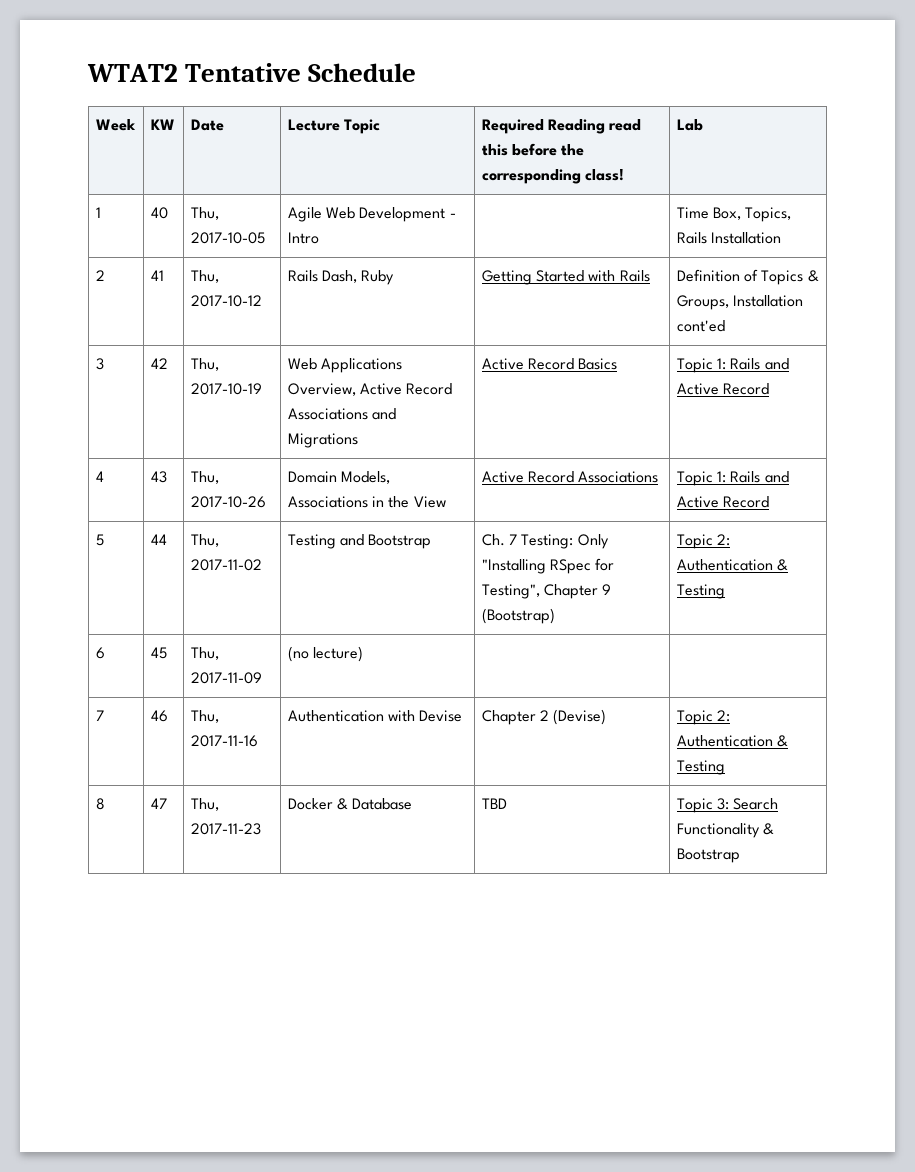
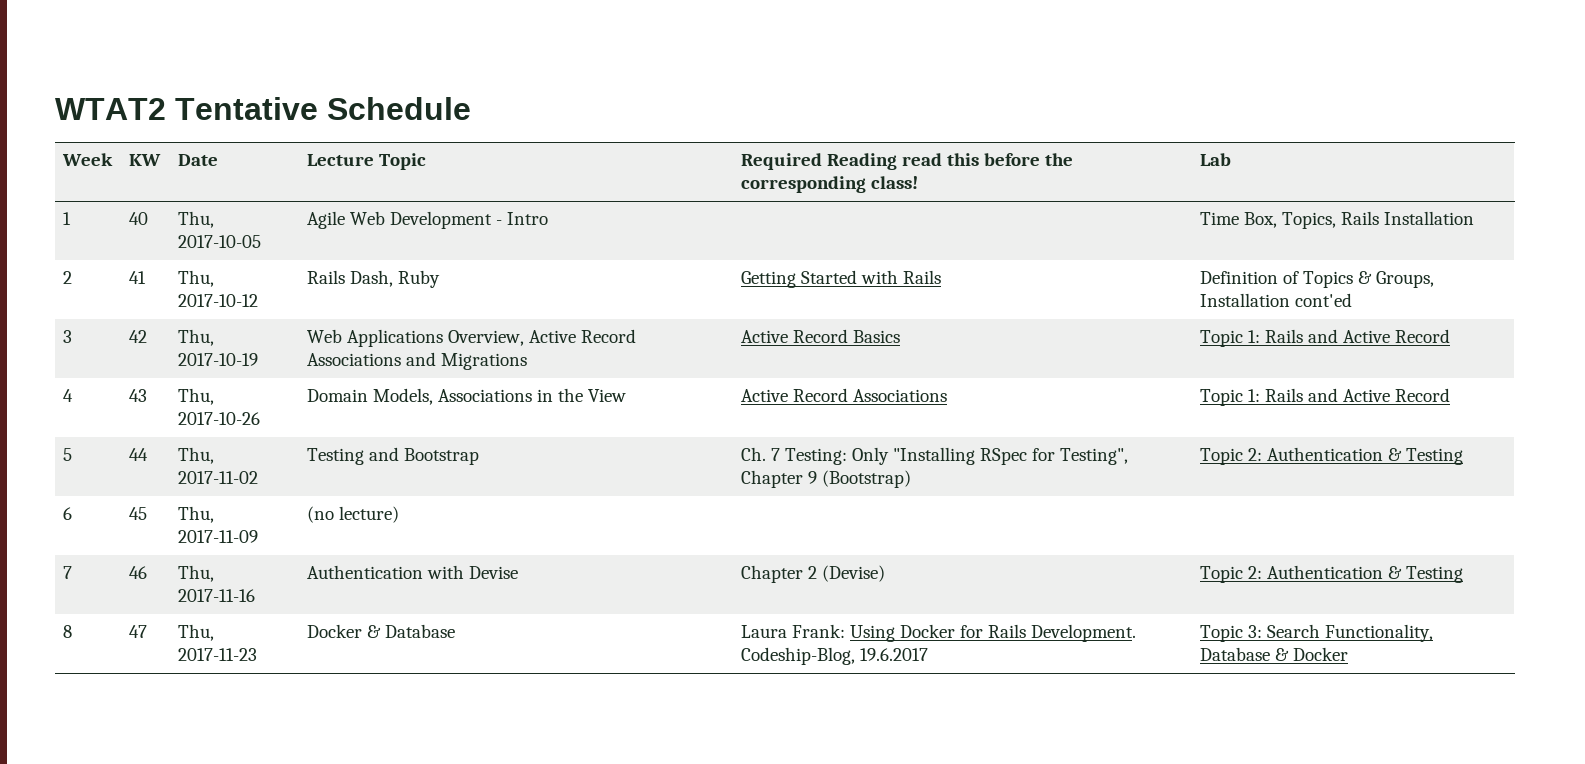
[481,798,507,809] TBD -> [741,624,1137,642] [741,647,929,665] Laura Frank: Using Docker for Rails Development. Codeship-Blog, 19.6.2017
[676,823,774,838] [676,848,740,863] Functionality & Bootstrap -> [1325,624,1434,642] [1200,647,1349,661] Functionality, Database & Docker

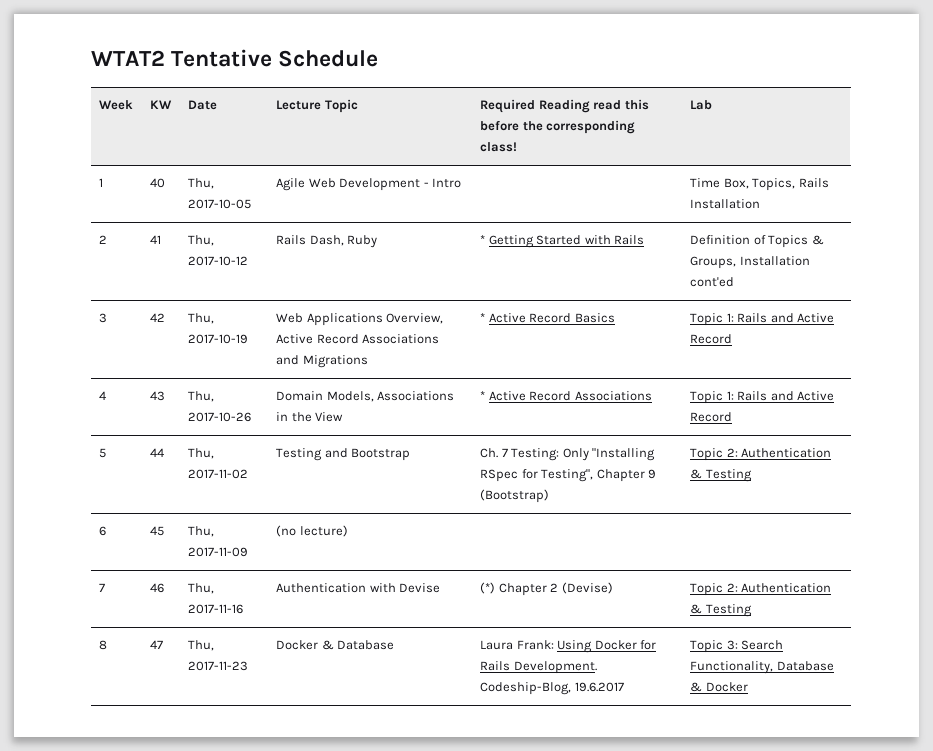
(441, 279) none -> [480,235,486,244] *
(528, 361) none -> [480,313,486,322] *
(627, 395) none -> [480,391,486,400] *
(519, 572) none -> [480,582,496,594] (*)

